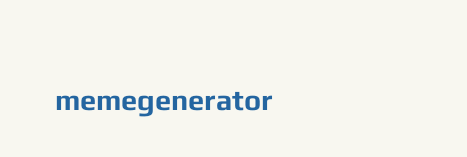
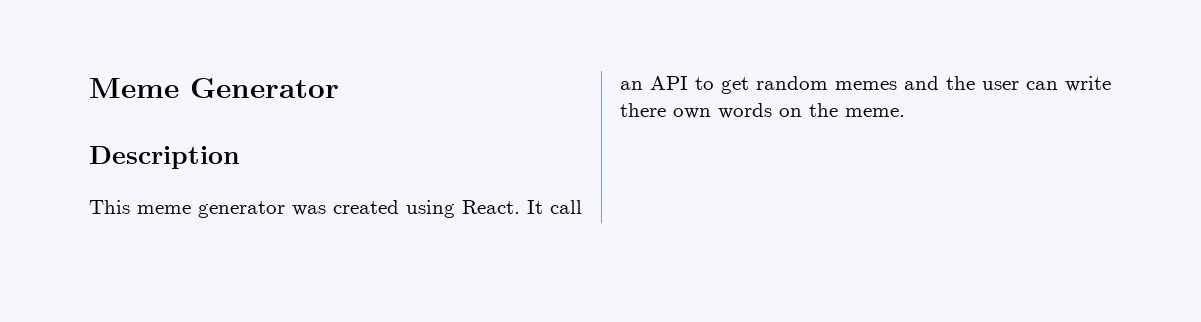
[55,91,273,117] memegenerator -> [89,78,339,98] [89,146,240,169] [89,200,582,218] [620,76,1111,94] [620,103,905,119] Meme Generator // Description // This meme generator was created using React. It call an API to get random memes and the user can write there own words on the meme.

